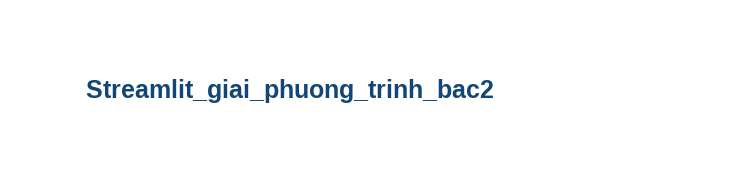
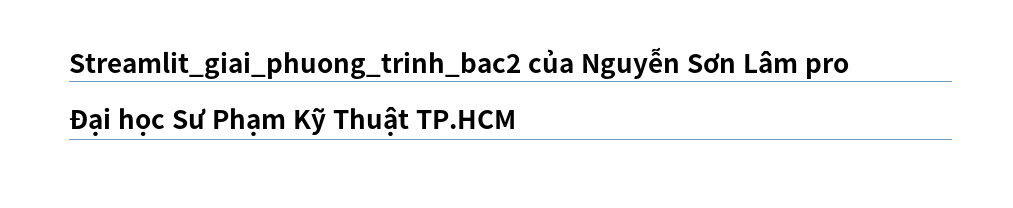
(494, 91) none -> [528,47,850,79] [69,107,517,136] của Nguyễn Sơn Lâm pro // Đại học Sư Phạm Kỹ Thuật TP.HCM

